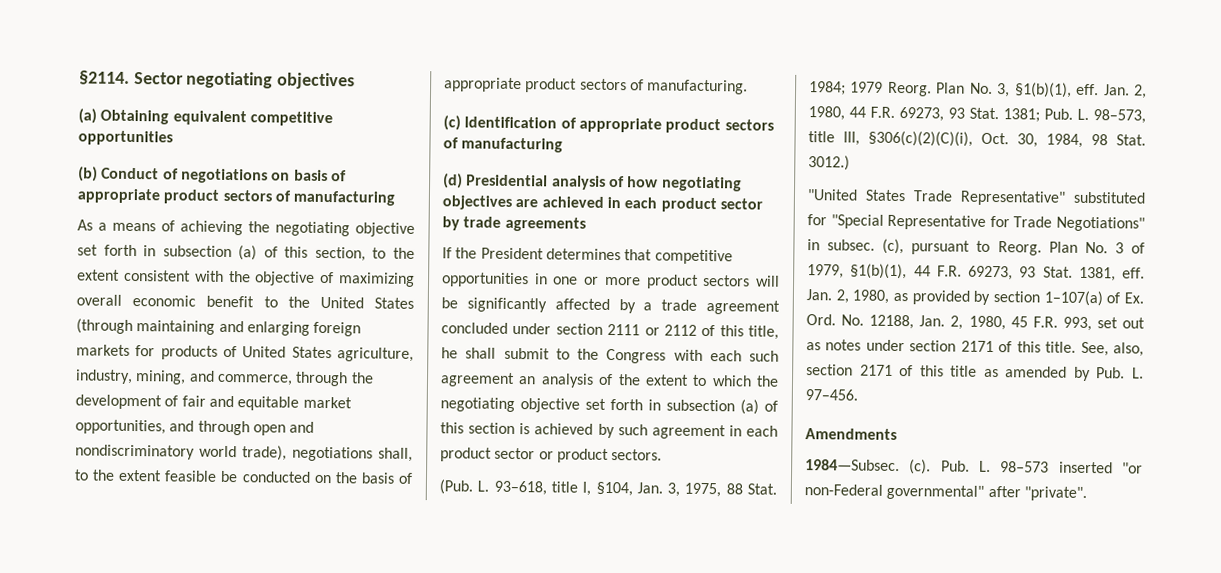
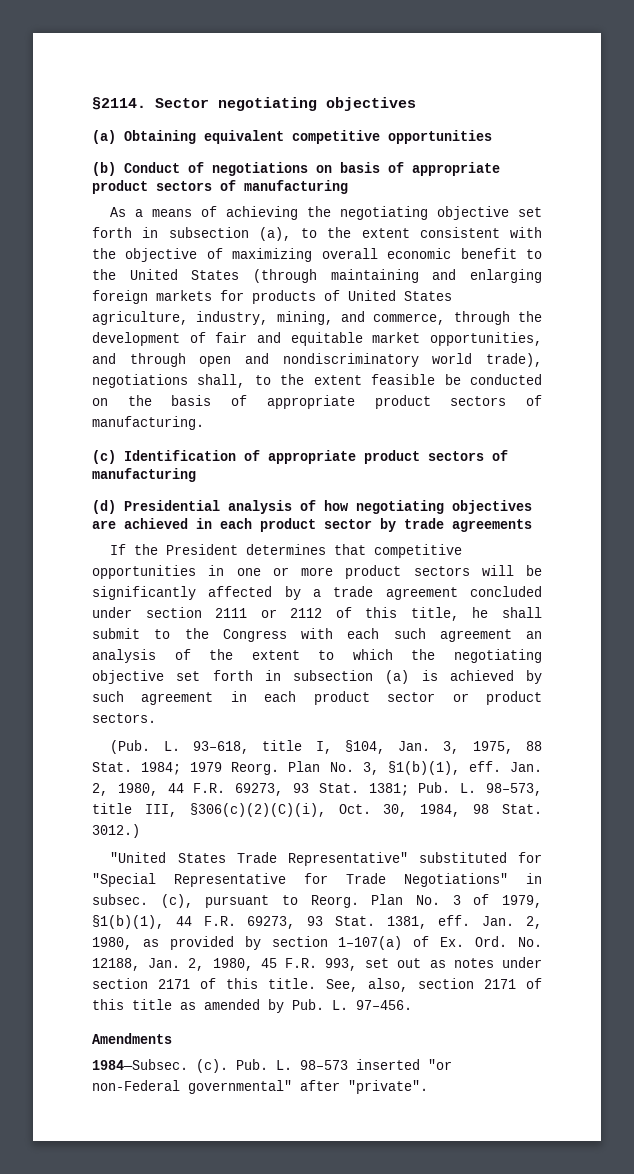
[238,245,366,262] (a) of this section, -> [258,227,291,241] (a),
[764,400,778,412] [440,422,516,435] of this section -> (410, 677) none

